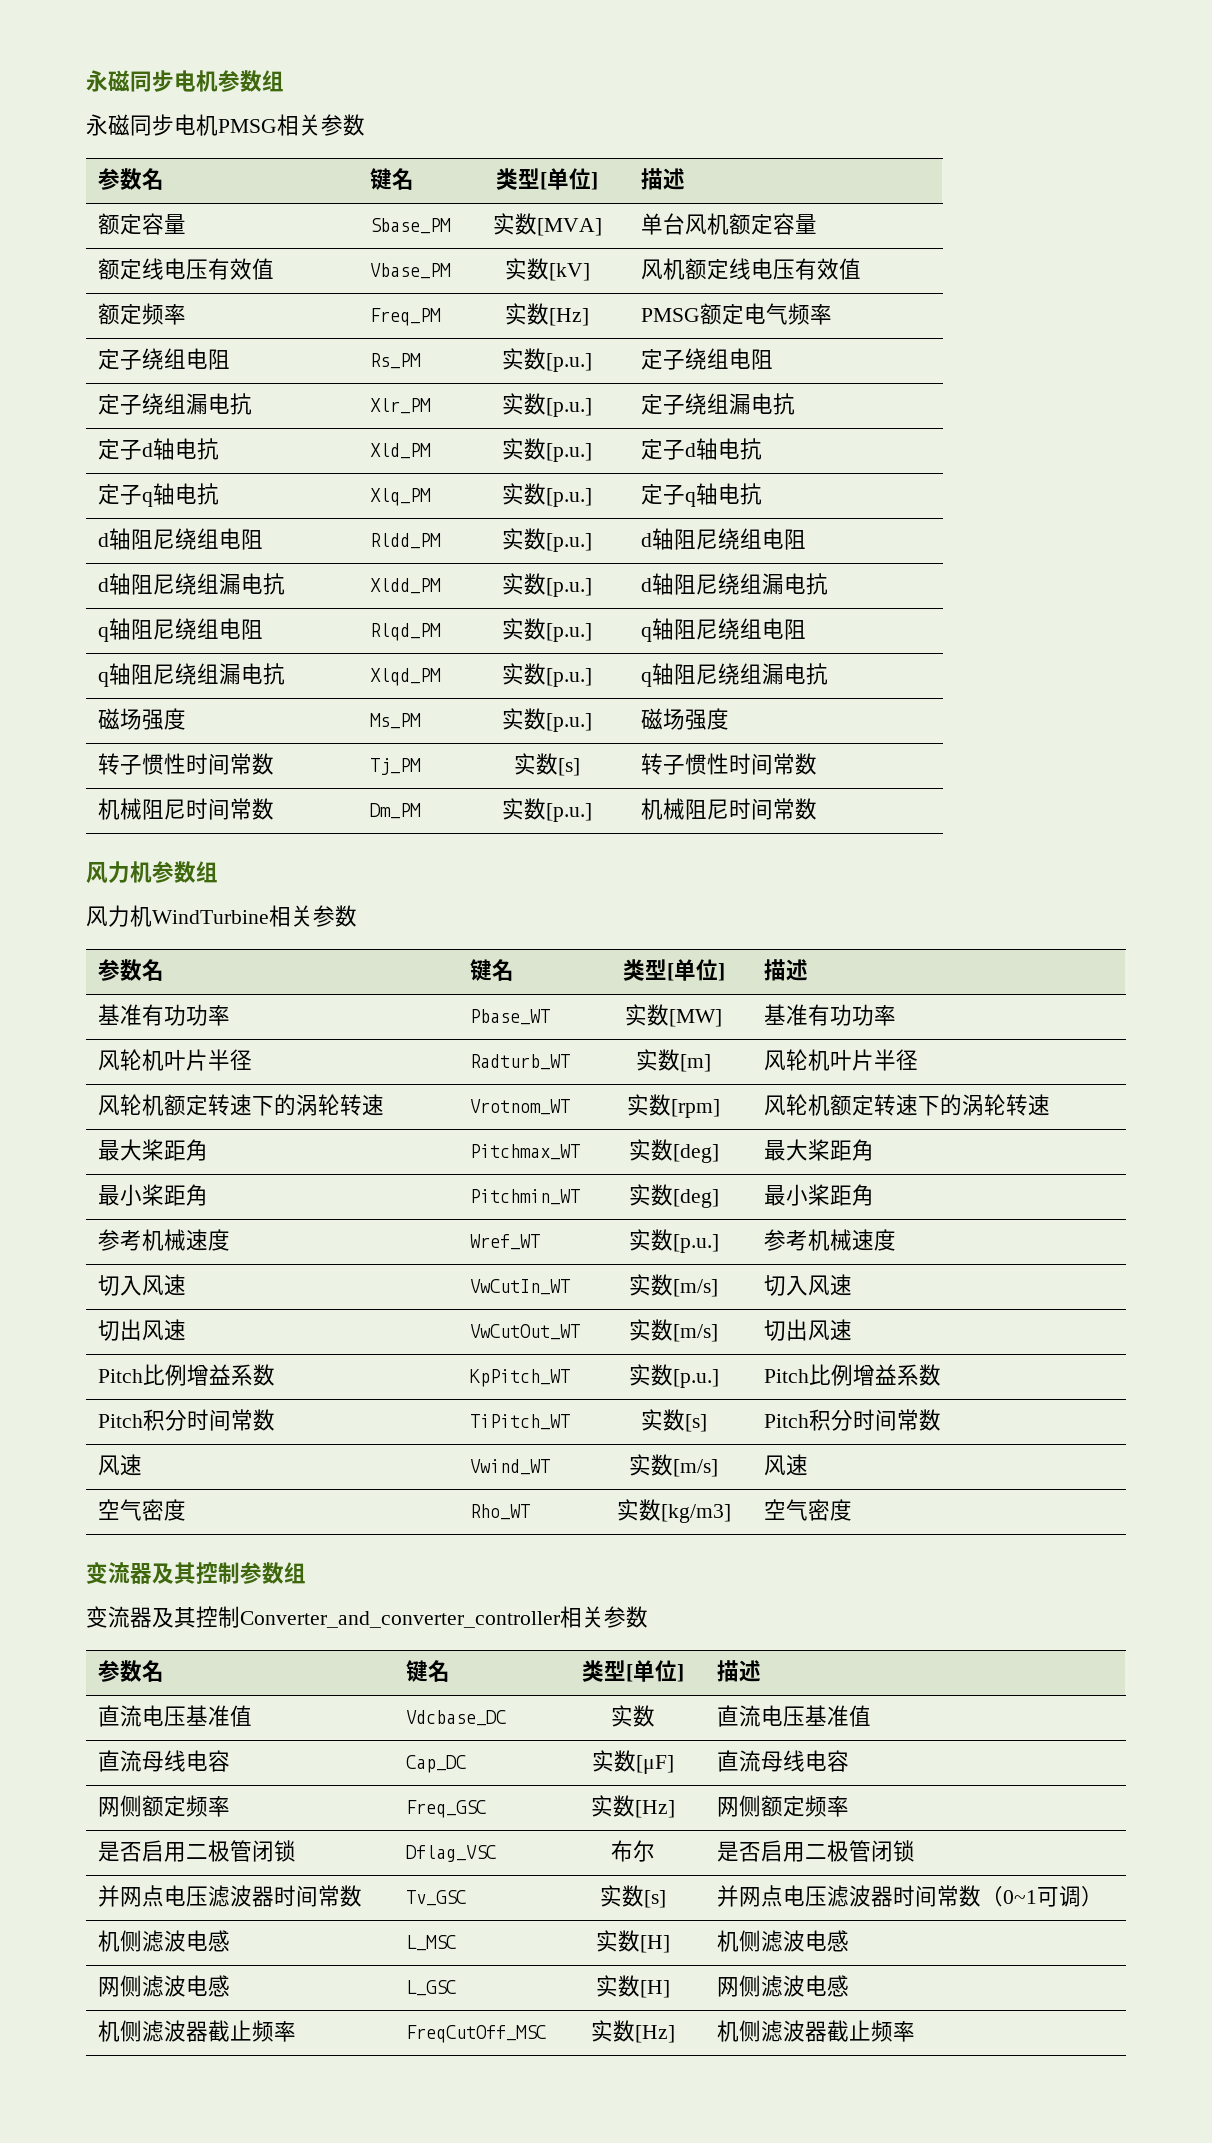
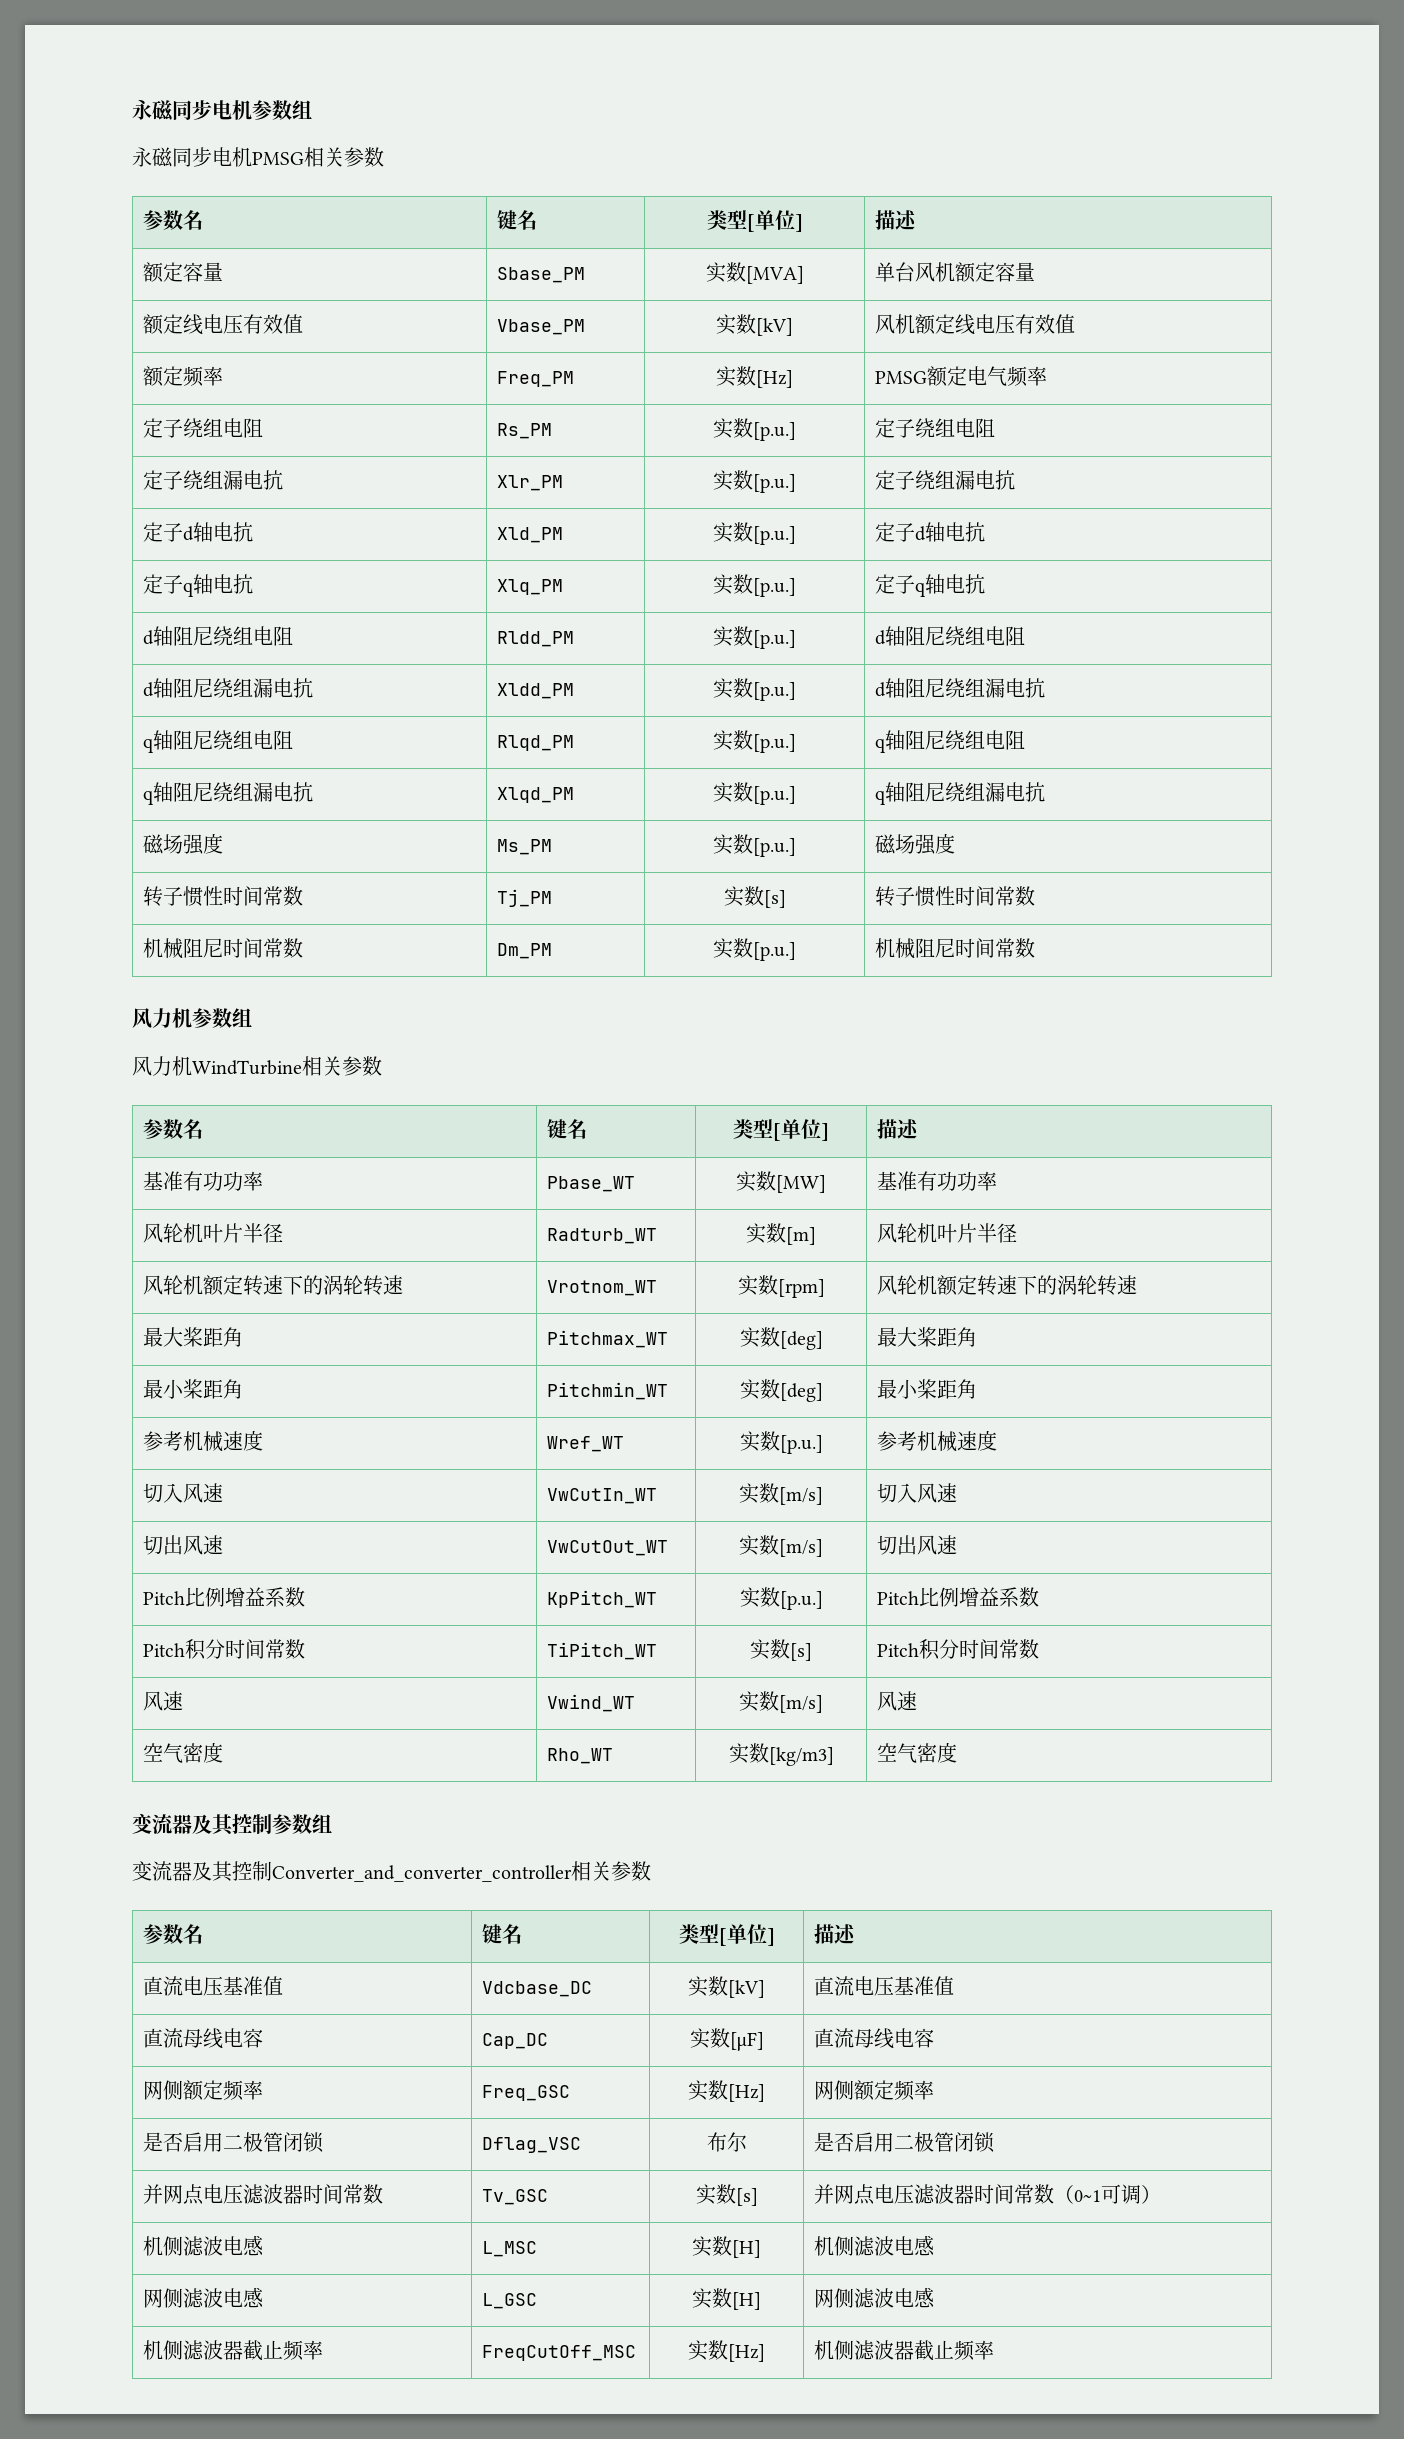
(655, 1716) none -> [728,1980,766,1998] [kV]

